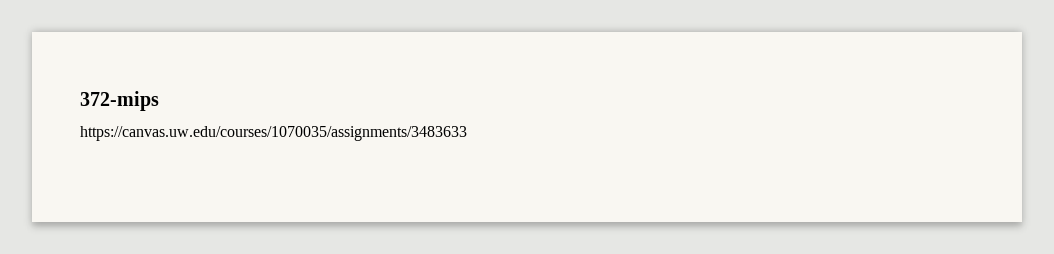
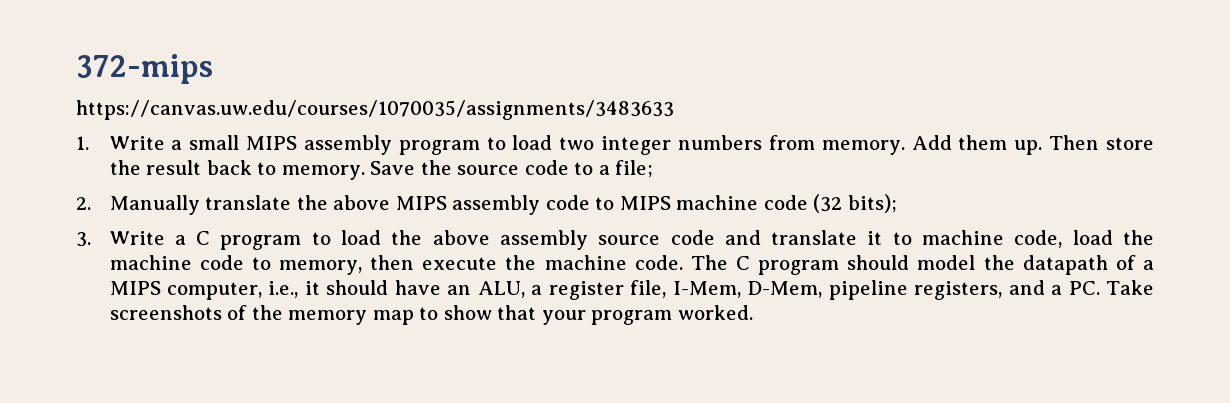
(467, 133) none -> [76,135,1154,155] [109,160,654,180] [76,194,897,215] [76,230,1154,250] [109,255,1155,275] [109,280,1155,300] [109,305,753,325] // 1. Write a small MIPS assembly program to load two integer numbers from memory. Add them up. Then store the result back to memory. Save the source code to a file; // 2. Manually translate the above MIPS assembly code to MIPS machine code (32 bits); // 3. Write a C program to load the above assembly source code and translate it to machine code, load the machine code to memory, then execute the machine code. The C program should model the datapath of a MIPS computer, i.e., it should have an ALU, a register file, I-Mem, D-Mem, pipeline registers, and a PC. Take screenshots of the memory map to show that your program worked.

